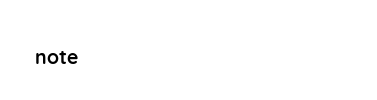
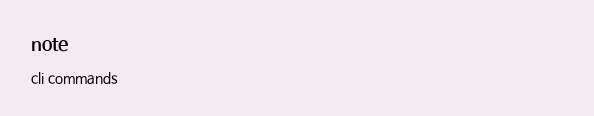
(78, 57) none -> [31,72,118,85] // cli commands

